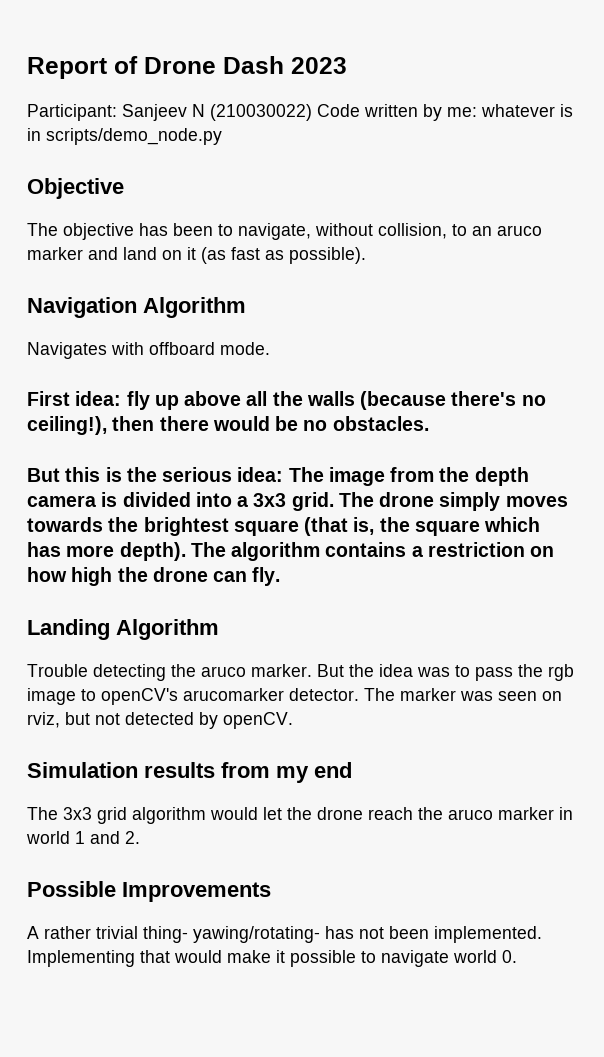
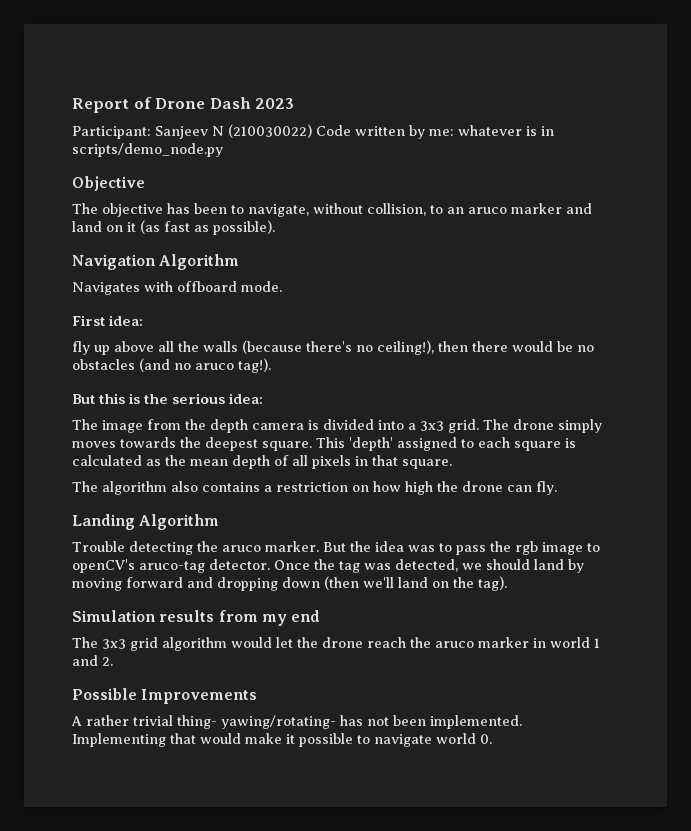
(122, 398) none -> (144, 320) //
[332,416,429,431] obstacles. -> [72,358,271,373] obstacles (and no aruco tag!).
(284, 474) none -> (264, 398) //
[143,517,541,536] [27,542,186,561] brightest square (that is, the square which has more depth). -> [205,437,576,451] [72,455,452,469] deepest square. This 'depth' assigned to each square is calculated as the mean depth of all pixels in that square. //
(321, 551) none -> [171,481,198,492] also
[183,688,562,701] [27,712,293,729] arucomarker detector. The marker was seen on rviz, but not detected by openCV. -> [139,559,584,573] [72,576,507,591] aruco-tag detector. Once the tag was detected, we should land by moving forward and dropping down (then we'll land on the tag).

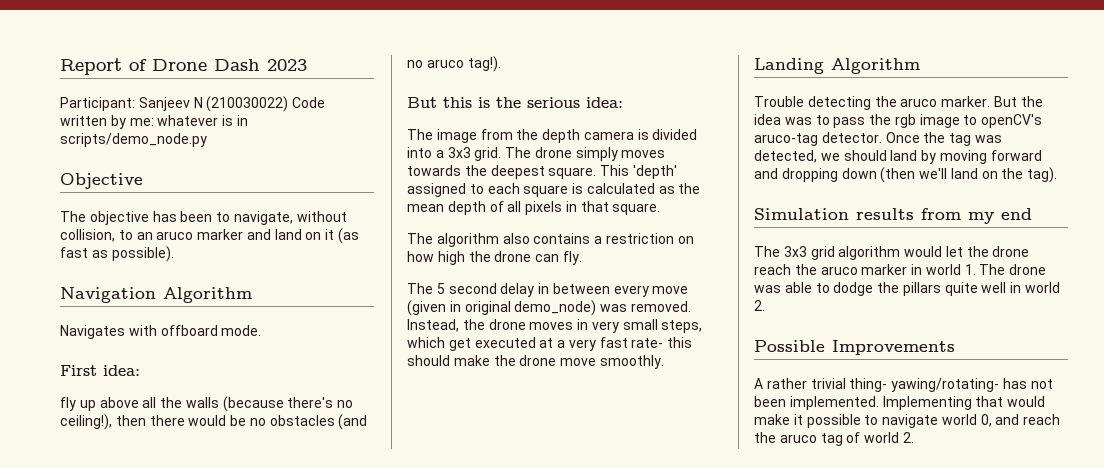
(557, 488) none -> [407,283,689,297] [407,300,691,316] [407,319,703,333] [407,337,693,351] [407,355,664,369] // The 5 second delay in between every move (given in original demo_node) was removed. Instead, the drone moves in very small steps, which get executed at a very fast rate- this should make the drone move smoothly.
[594,638,600,648] [72,655,98,666] 1 and -> [964,264,1047,275] [754,282,1061,296] 1. The drone was able to dodge the pillars quite well in world
[480,734,492,744] 0. -> [980,414,1061,427] [754,432,914,446] 0, and reach the aruco tag of world 2.

